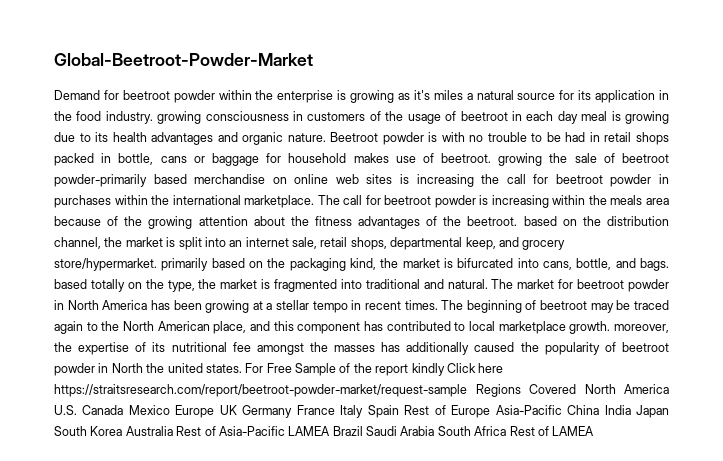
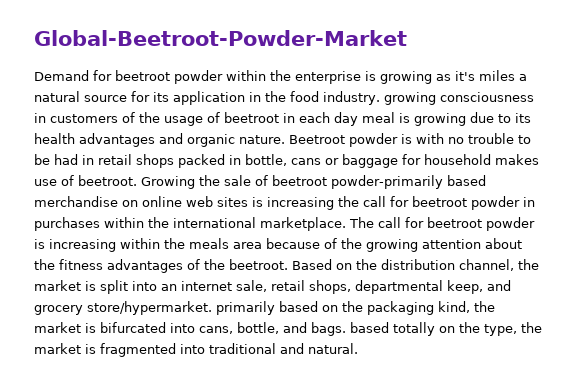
[498,153,543,166] growing -> [141,176,195,189] Growing
[523,216,557,226] based -> [292,259,332,270] Based
[491,279,669,292] [54,300,670,313] [54,321,669,334] [54,342,669,355] [54,363,504,376] [54,384,669,397] [54,405,669,418] [54,426,595,436] The market for beetroot powder in North America has been growing at a stellar tempo in recent times. The beginning of beetroot may be traced again to the North American place, and this component has contributed to local marketplace growth. moreover, the expertise of its nutritional fee amongst the masses has additionally caused the popularity of beetroot powder in North the united states. For Free Sample of the report kindly Click here https://straitsresearch.com/report/beetroot-powder-market/request-sample Regions Covered North America U.S. Canada Mexico Europe UK Germany France Italy Spain Rest of Europe Asia-Pacific China India Japan South Korea Australia Rest of Asia-Pacific LAMEA Brazil Saudi Arabia South Africa Rest of LAMEA -> (358, 348) none

